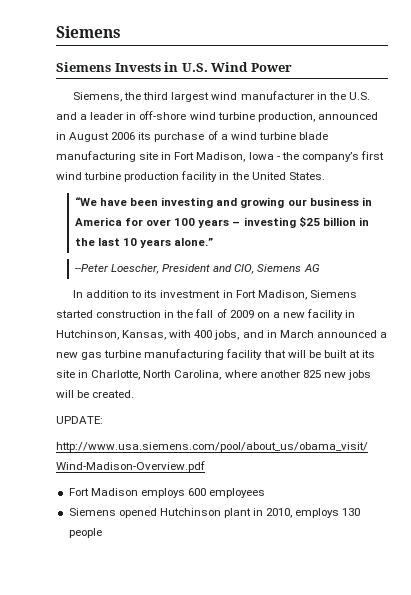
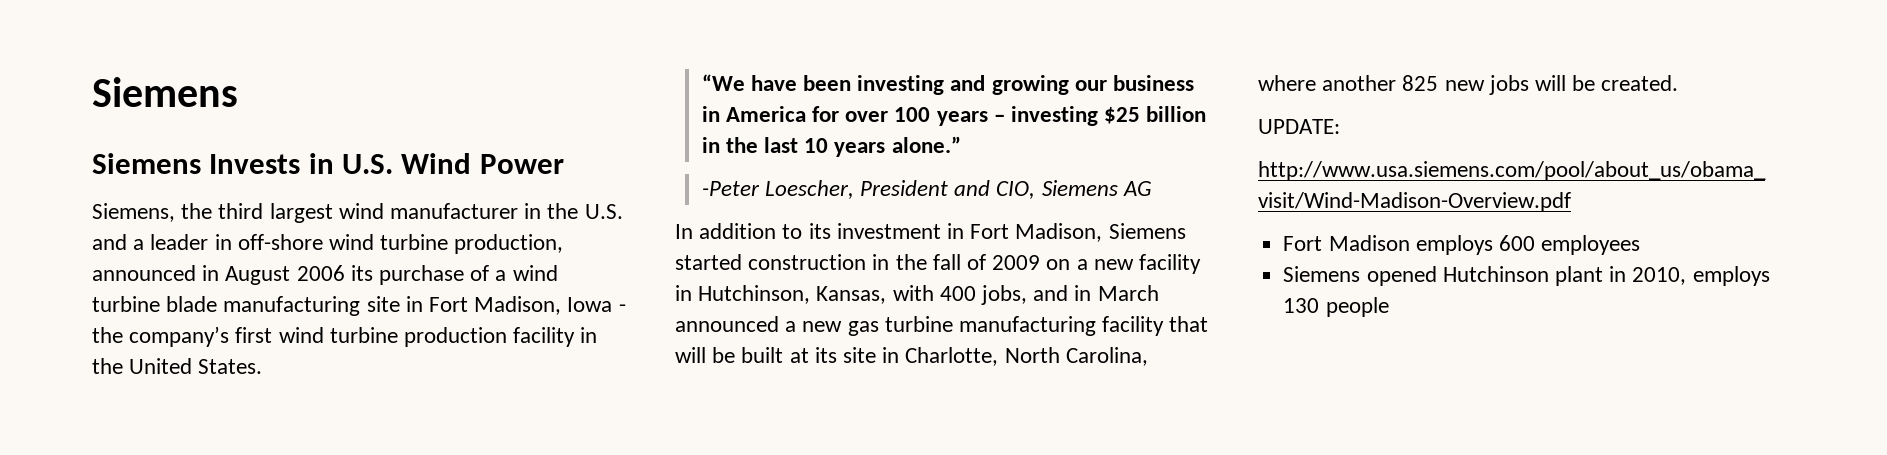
[74,264,109,272] --Peter -> [701,181,760,196] -Peter

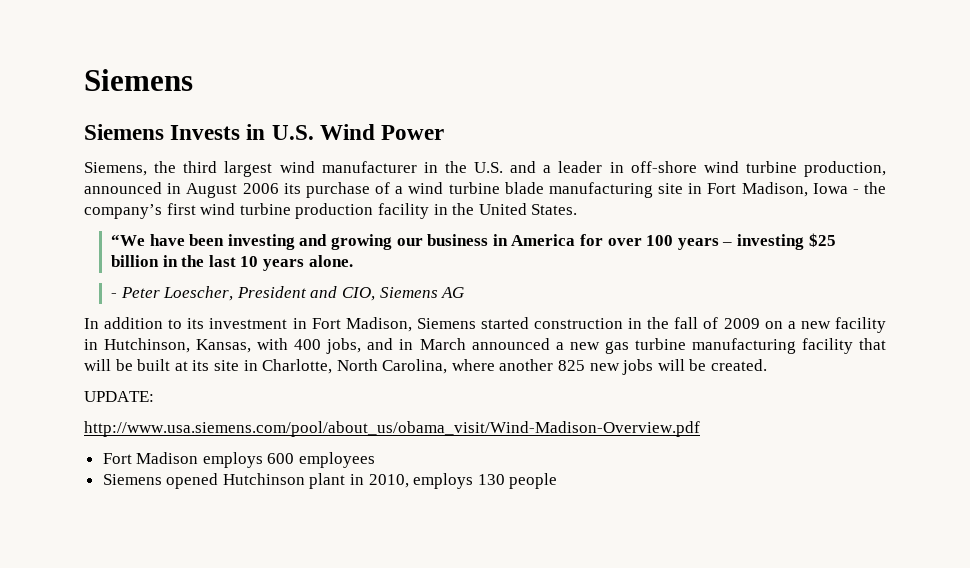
[891,136,961,153] [701,181,760,196] alone.” // -Peter -> [308,255,353,267] [111,287,160,298] alone. // - Peter

